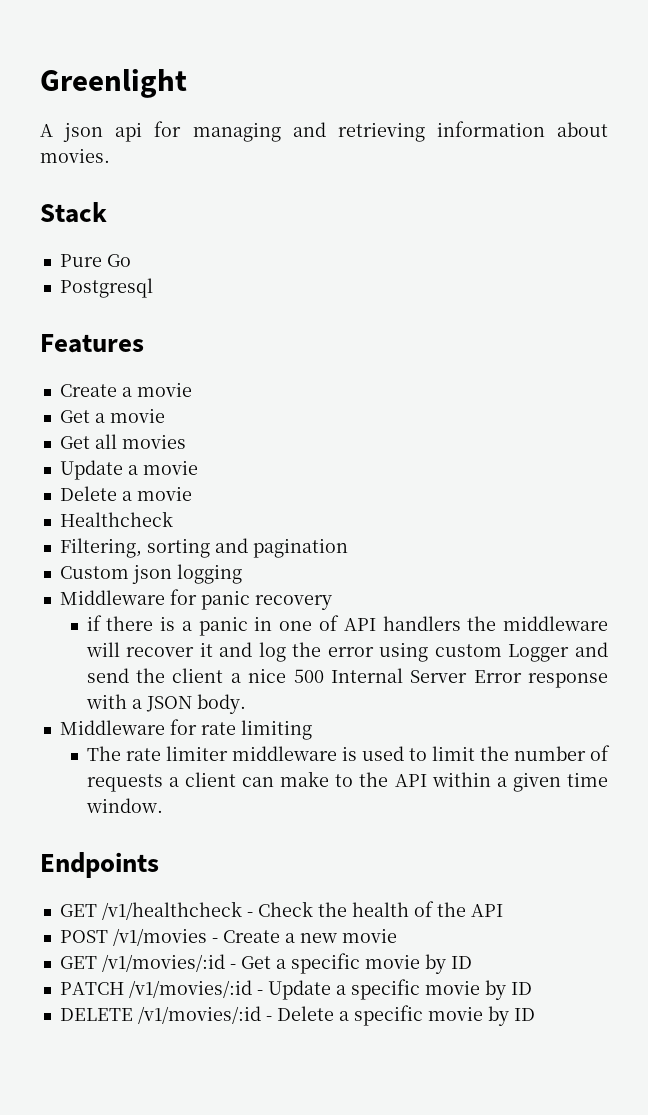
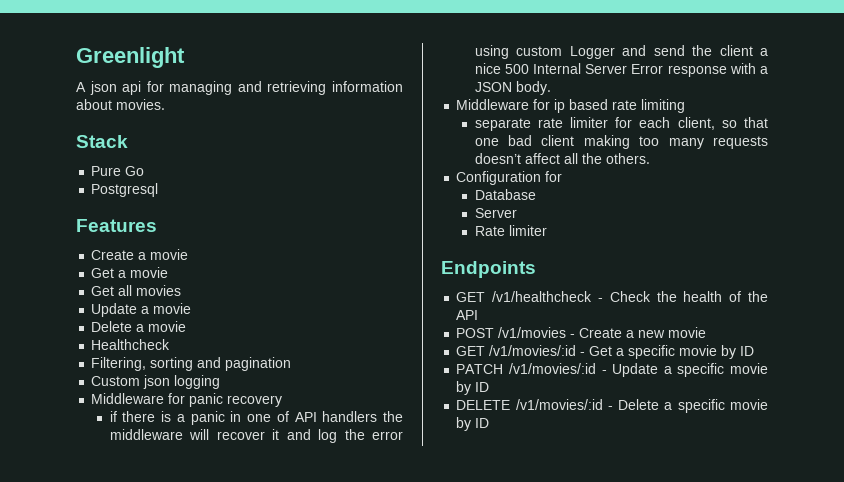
(197, 727) none -> [554,99,609,113] ip based
[86,746,121,761] The -> [474,118,531,131] separate
[231,745,611,761] [86,771,609,792] [85,798,163,813] middleware is used to limit the number of requests a client can make to the API within a given time window. -> [615,117,768,130] [474,135,768,149] [474,153,650,164] [456,171,563,185] [474,189,536,200] [474,208,517,218] [474,225,547,236] for each client, so that one bad client making too many requests doesn’t affect all the others. // Configuration for // Database // Server // Rate limiter

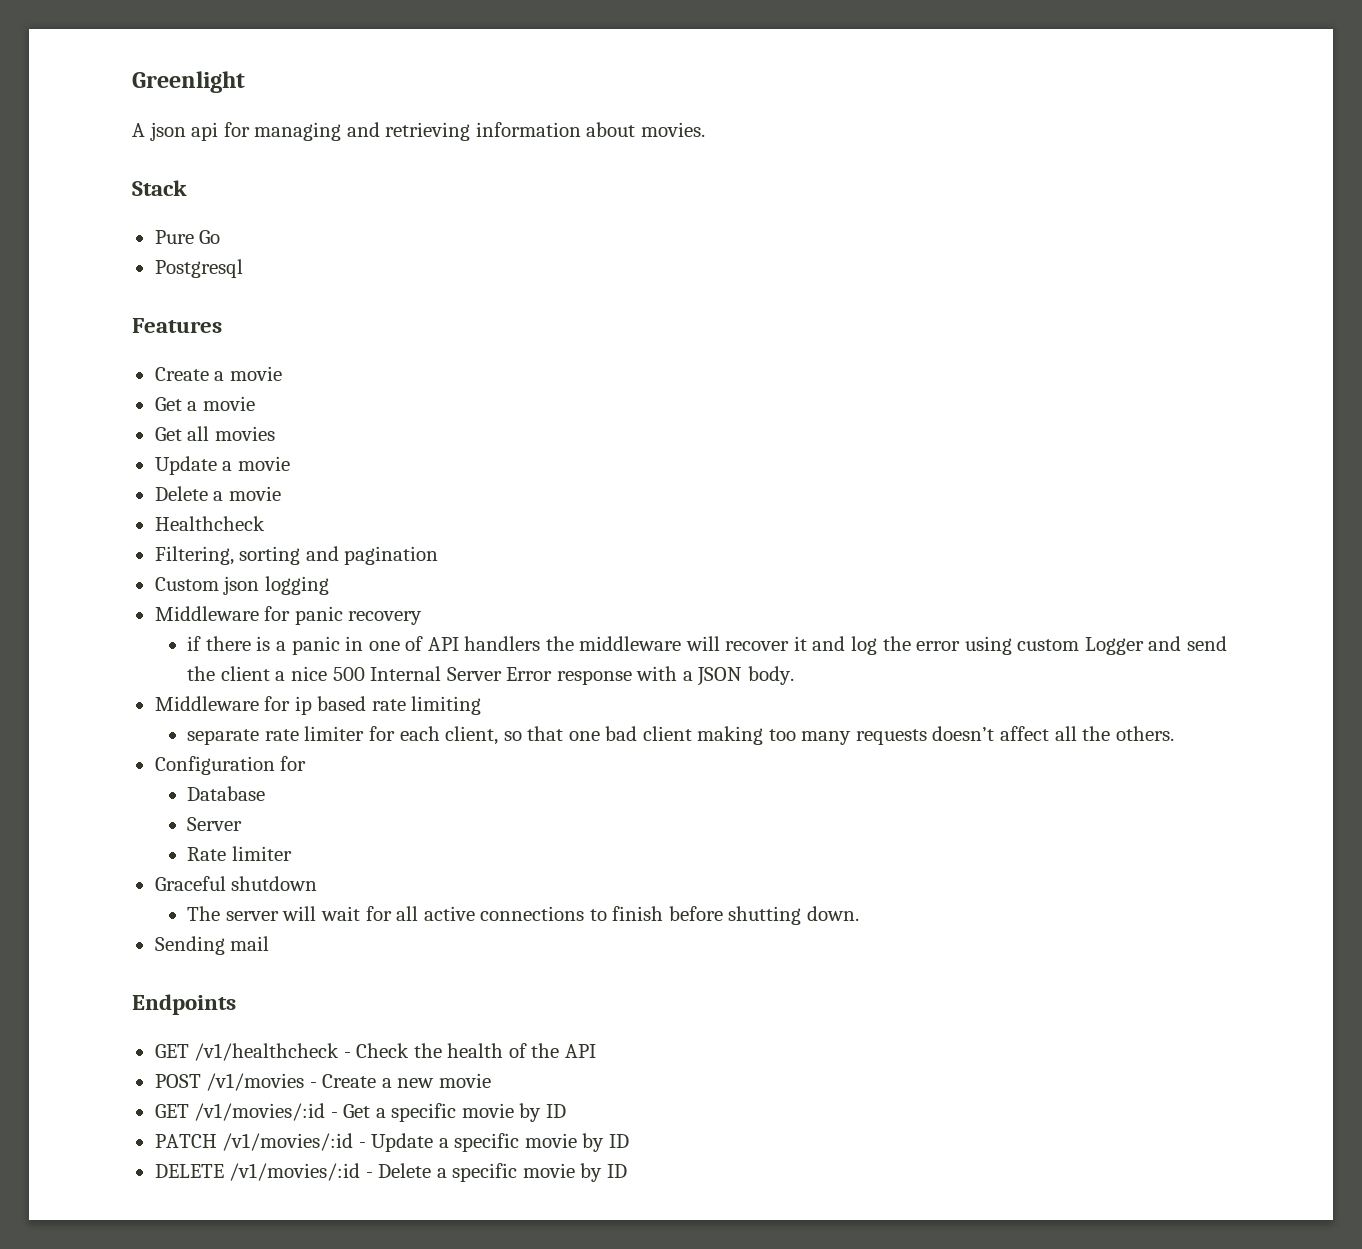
(547, 230) none -> [154,876,318,891] [187,906,859,925] [154,936,270,955] // Graceful shutdown // The server will wait for all active connections to finish before shutting down. // Sending mail

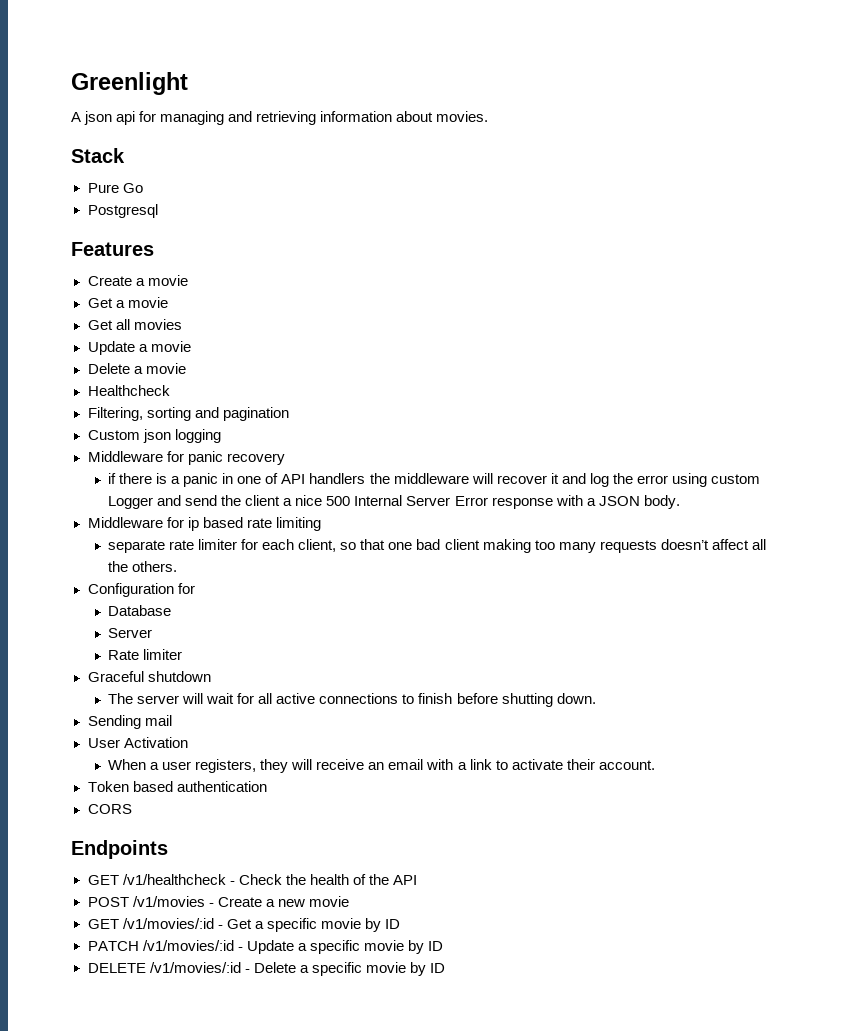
(270, 943) none -> [87,737,188,748] [108,759,655,773] [87,781,267,792] [87,804,132,814] // User Activation // When a user registers, they will receive an email with a link to activate their account. // Token based authentication // CORS

